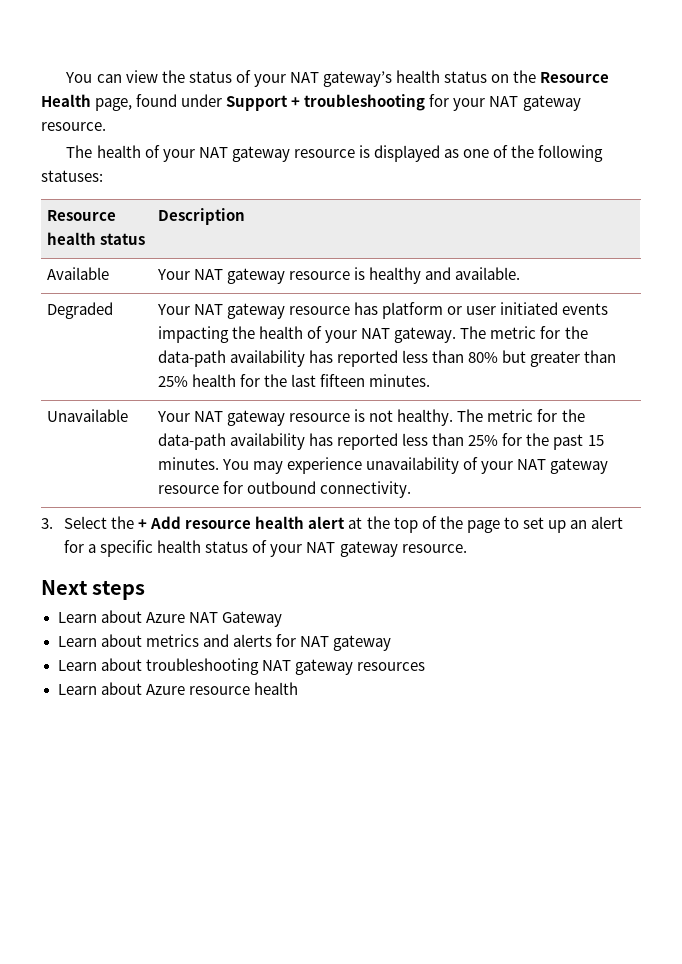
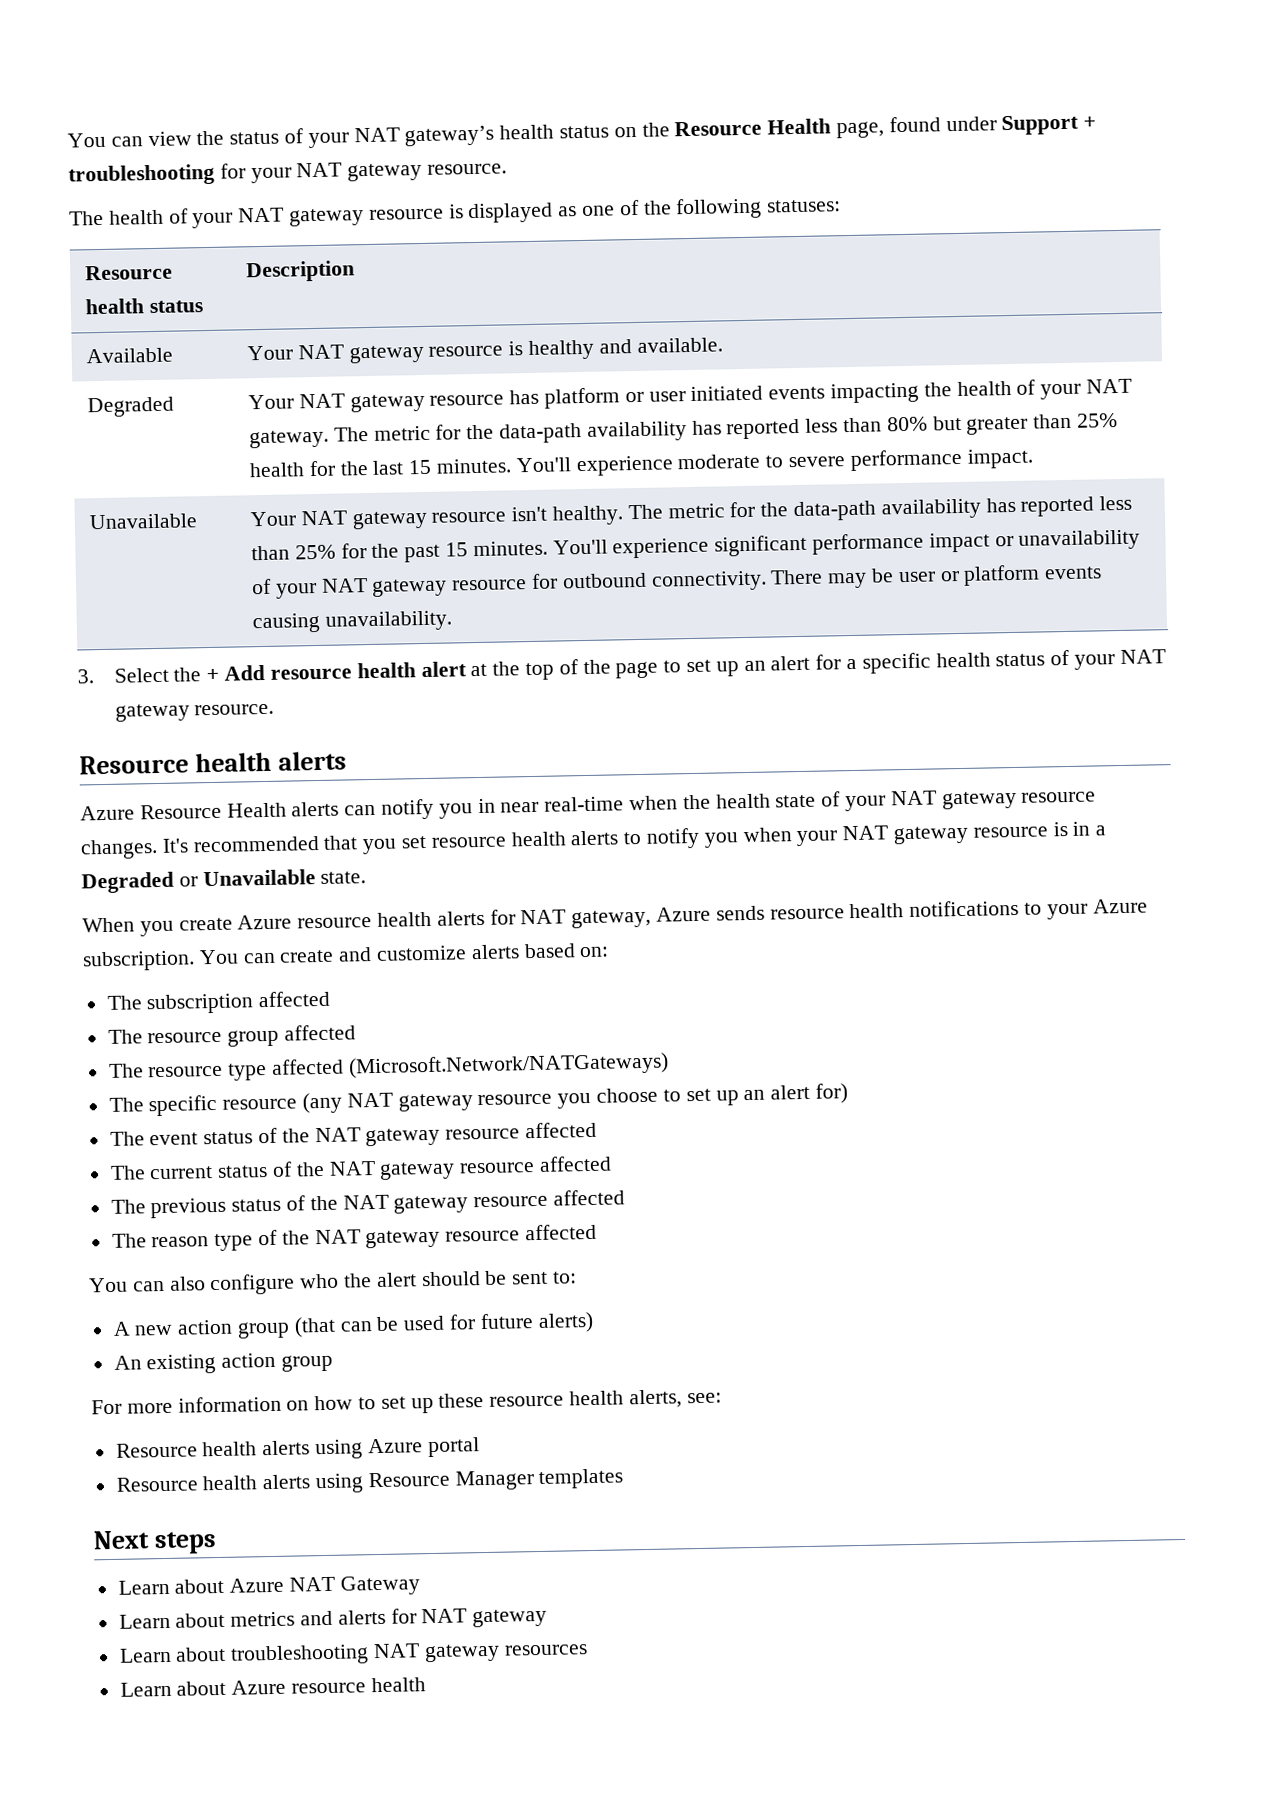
[320,374,431,387] fifteen minutes. -> [408,448,1034,477] 15 minutes. You'll experience moderate to severe performance impact.
[354,409,394,422] is not -> [511,506,548,522] isn't
[222,457,363,474] You may experience -> [552,532,1014,559] You'll experience significant performance impact or
(412, 489) none -> [770,564,1103,589] [251,610,452,634] There may be user or platform events causing unavailability.
(467, 548) none -> [79,750,348,775] [80,790,1097,821] [80,821,1107,860] [81,869,367,894] [82,898,1148,937] [82,943,610,972] [106,990,331,1015] [107,1024,357,1047] [108,1052,669,1081] [108,1083,848,1117] [109,1121,598,1147] [109,1155,613,1180] [110,1189,626,1219] [111,1223,598,1252] [89,1270,578,1296] [112,1311,594,1339] [113,1352,334,1375] [91,1389,722,1415] [115,1437,480,1460] [115,1468,625,1494] // Resource health alerts // Azure Resource Health alerts can notify you in near real-time when the health state of your NAT gateway resource changes. It's recommended that you set resource health alerts to notify you when your NAT gateway resource is in a Degraded or Unavailable state. // When you create Azure resource health alerts for NAT gateway, Azure sends resource health notifications to your Azure subscription. You can create and customize alerts based on: // The subscription affected // The resource group affected // The resource type affected (Microsoft.Network/NATGateways) // The specific resource (any NAT gateway resource you choose to set up an alert for) // The event status of the NAT gateway resource affected // The current status of the NAT gateway resource affected // The previous status of the NAT gateway resource affected // The reason type of the NAT gateway resource affected // You can also configure who the alert should be sent to: // A new action group (that can be used for future alerts) // An existing action group // For more information on how to set up these resource health alerts, see: // Resource health alerts using Azure portal // Resource health alerts using Resource Manager templates

